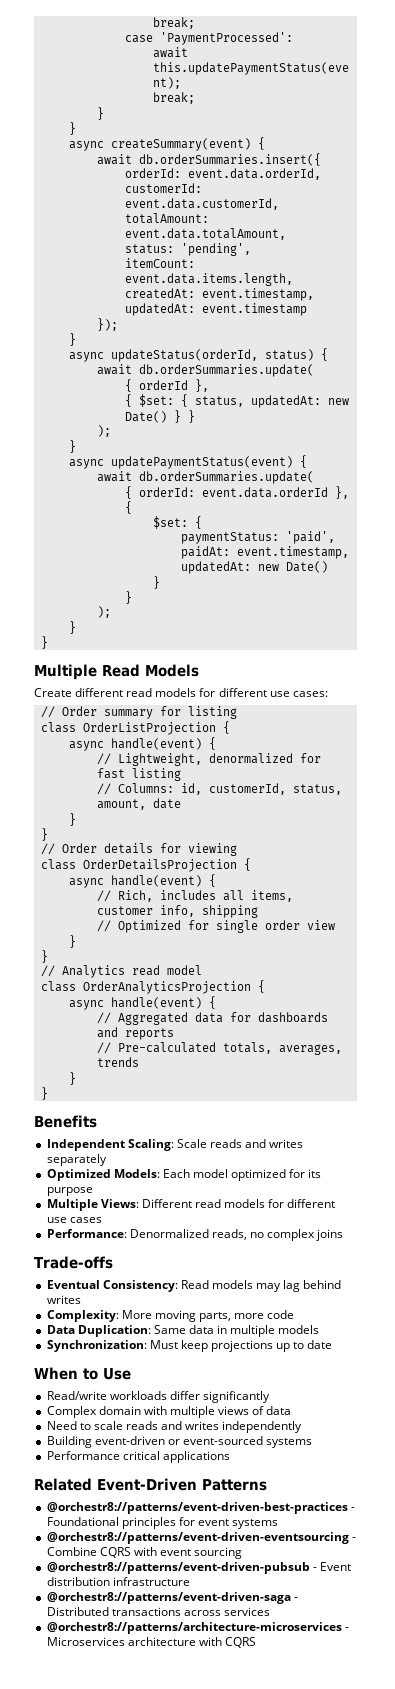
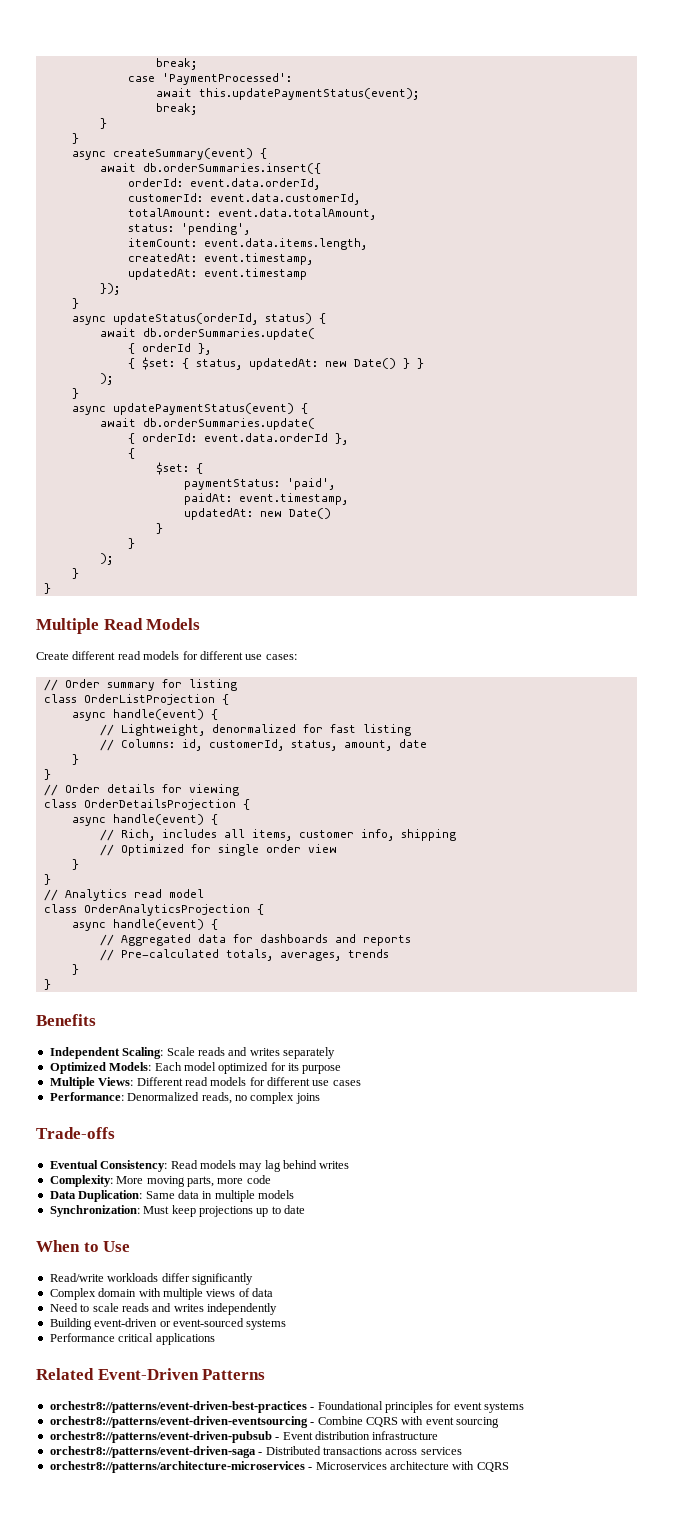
[46,1502,348,1514] @orchestr8://patterns/event-driven-best-practices -> [49,1401,307,1413] orchestr8://patterns/event-driven-best-practices
[46,1532,349,1544] @orchestr8://patterns/event-driven-eventsourcing -> [49,1416,308,1428] orchestr8://patterns/event-driven-eventsourcing
[46,1562,310,1574] @orchestr8://patterns/event-driven-pubsub -> [49,1431,272,1443] orchestr8://patterns/event-driven-pubsub
[46,1592,291,1604] @orchestr8://patterns/event-driven-saga -> [49,1446,256,1458] orchestr8://patterns/event-driven-saga
[46,1622,342,1634] @orchestr8://patterns/architecture-microservices -> [49,1461,305,1473] orchestr8://patterns/architecture-microservices

